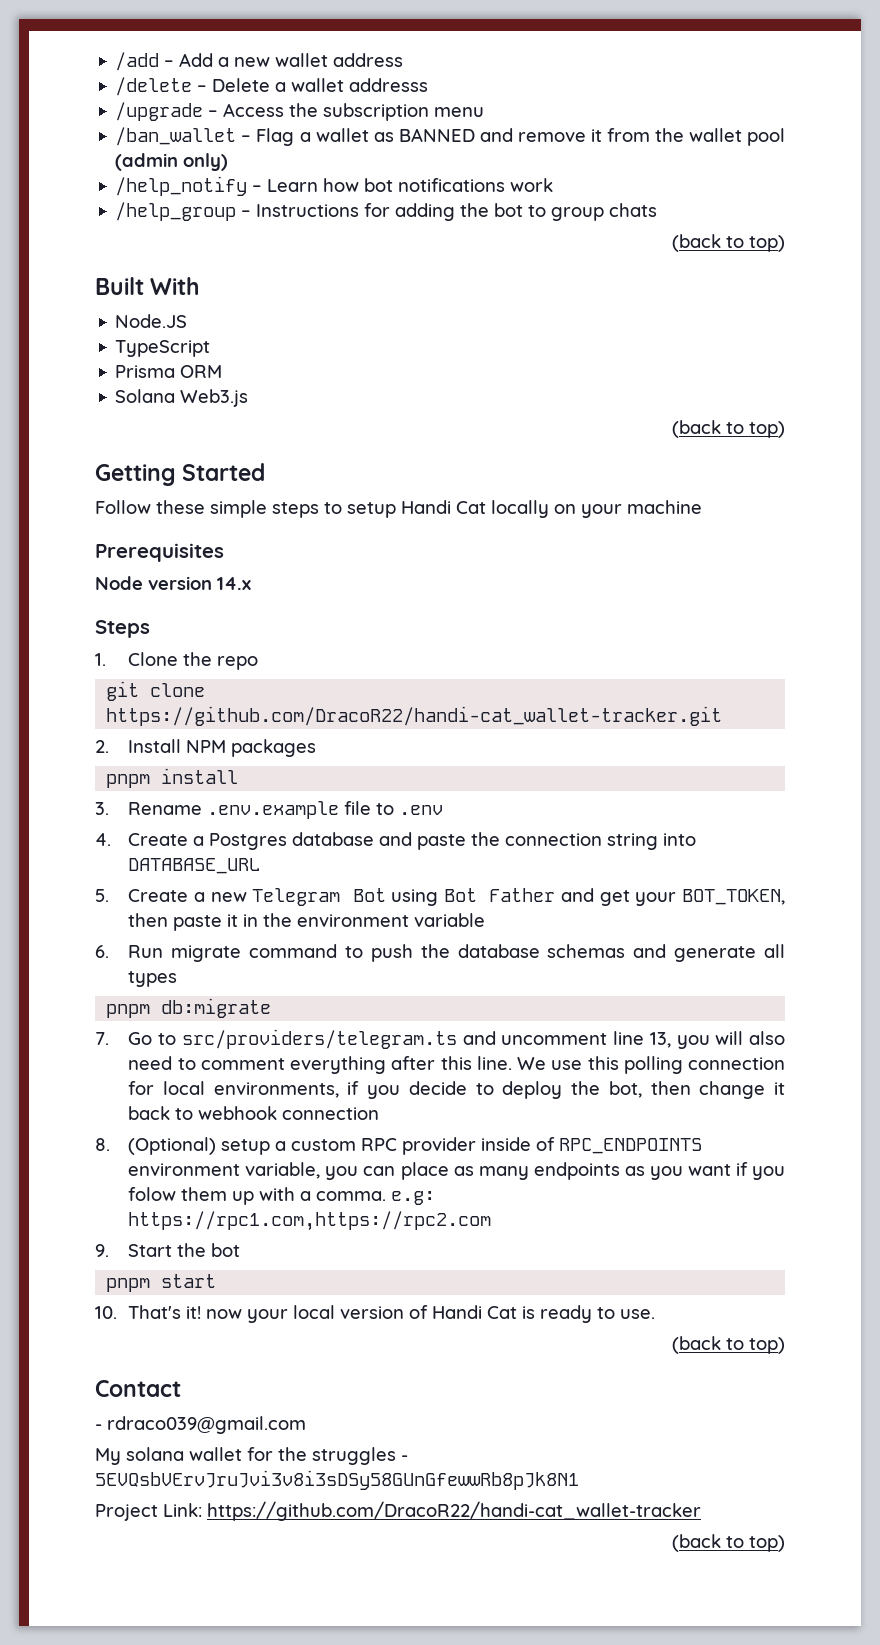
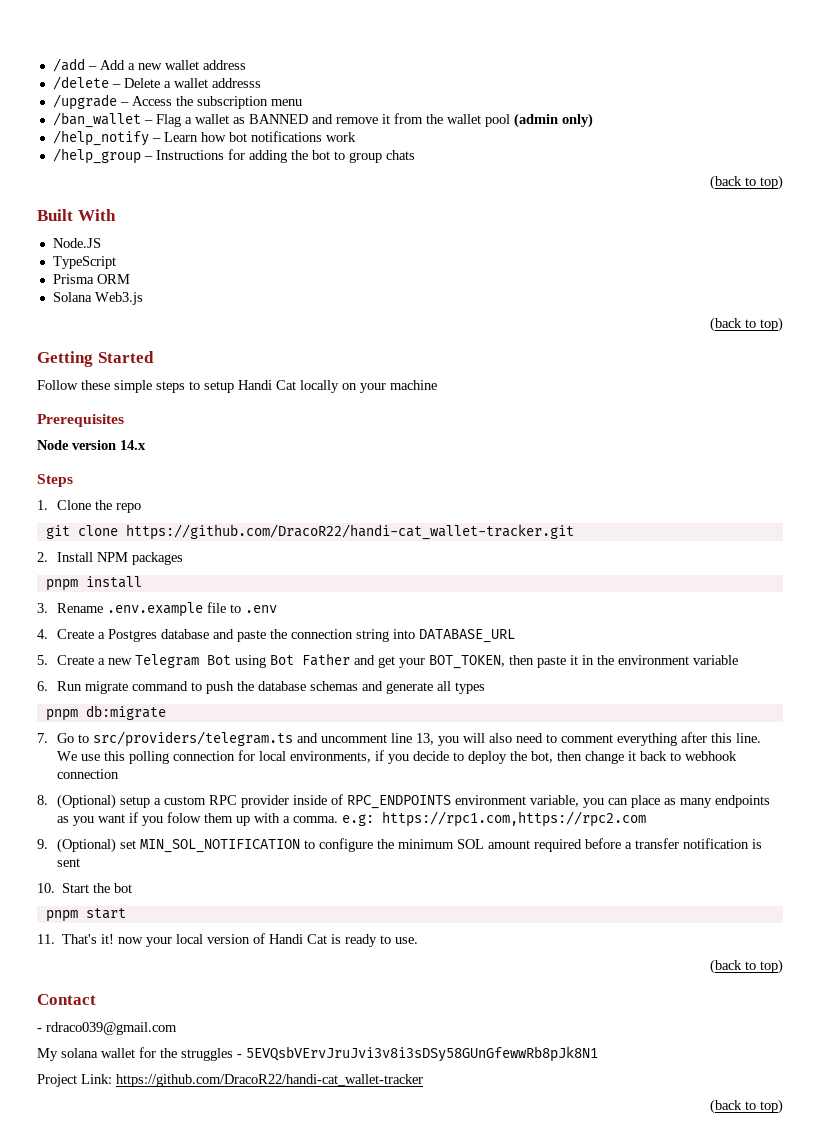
(109, 1250) none -> [57,838,763,853] [57,858,81,867] [37,883,55,893] (Optional) set MIN_SOL_NOTIFICATION to configure the minimum SOL amount required before a transfer notification is sent // 10.
[95,1306,117,1319] 10. -> [37,934,55,944] 11.

